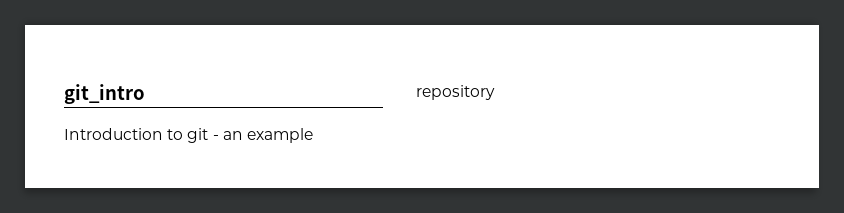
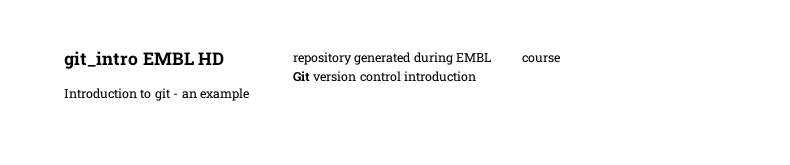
(145, 94) none -> [142,52,225,65] EMBL HD
(495, 92) none -> [354,52,492,65] [293,71,477,82] [522,55,560,63] generated during EMBL Git version control introduction course

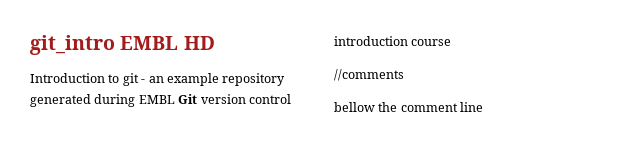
(560, 59) none -> [334,69,404,81] [334,102,484,112] // //comments // bellow the comment line

